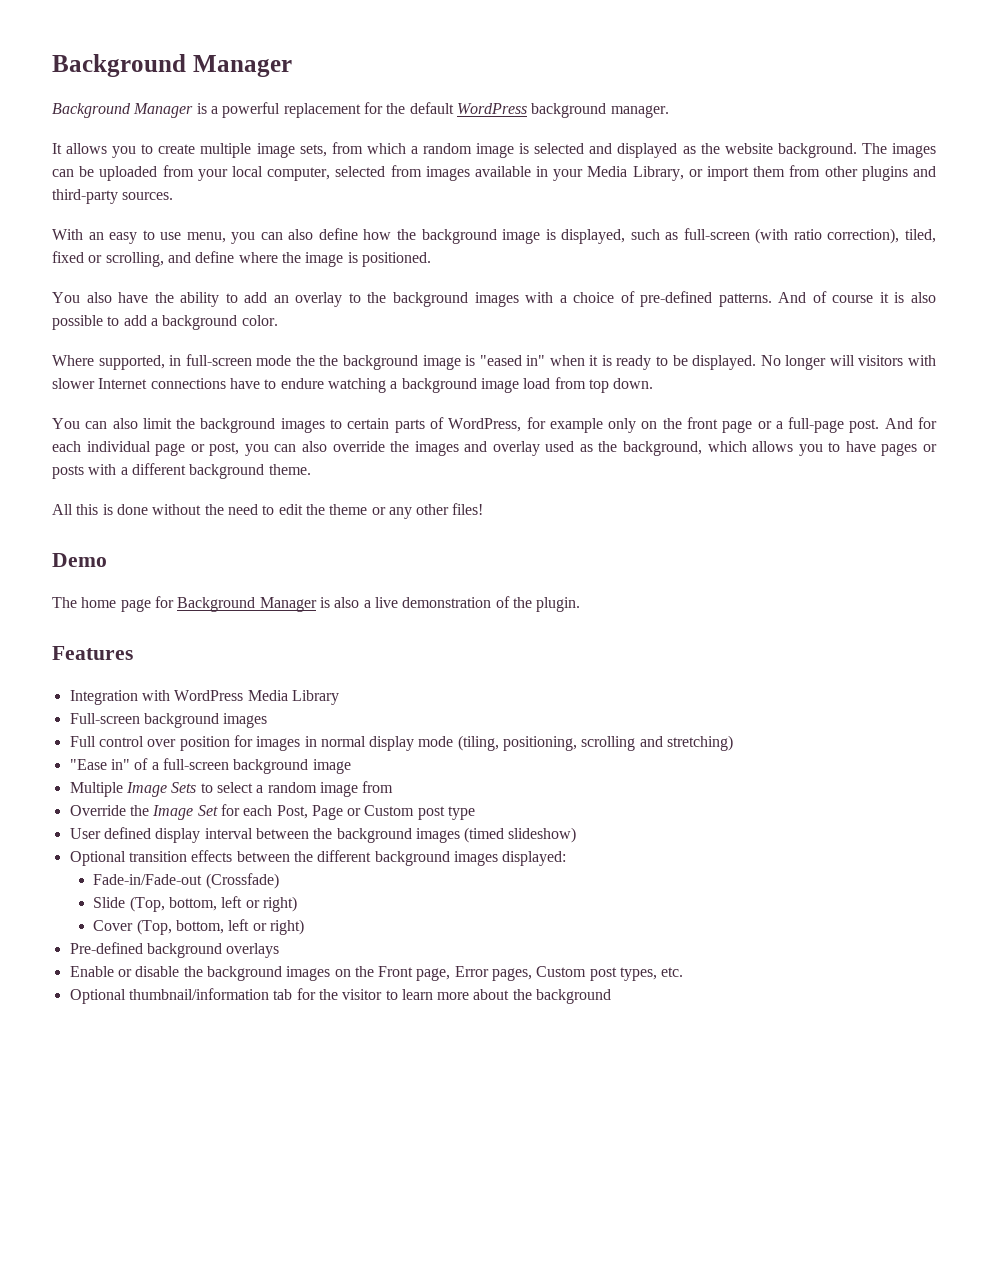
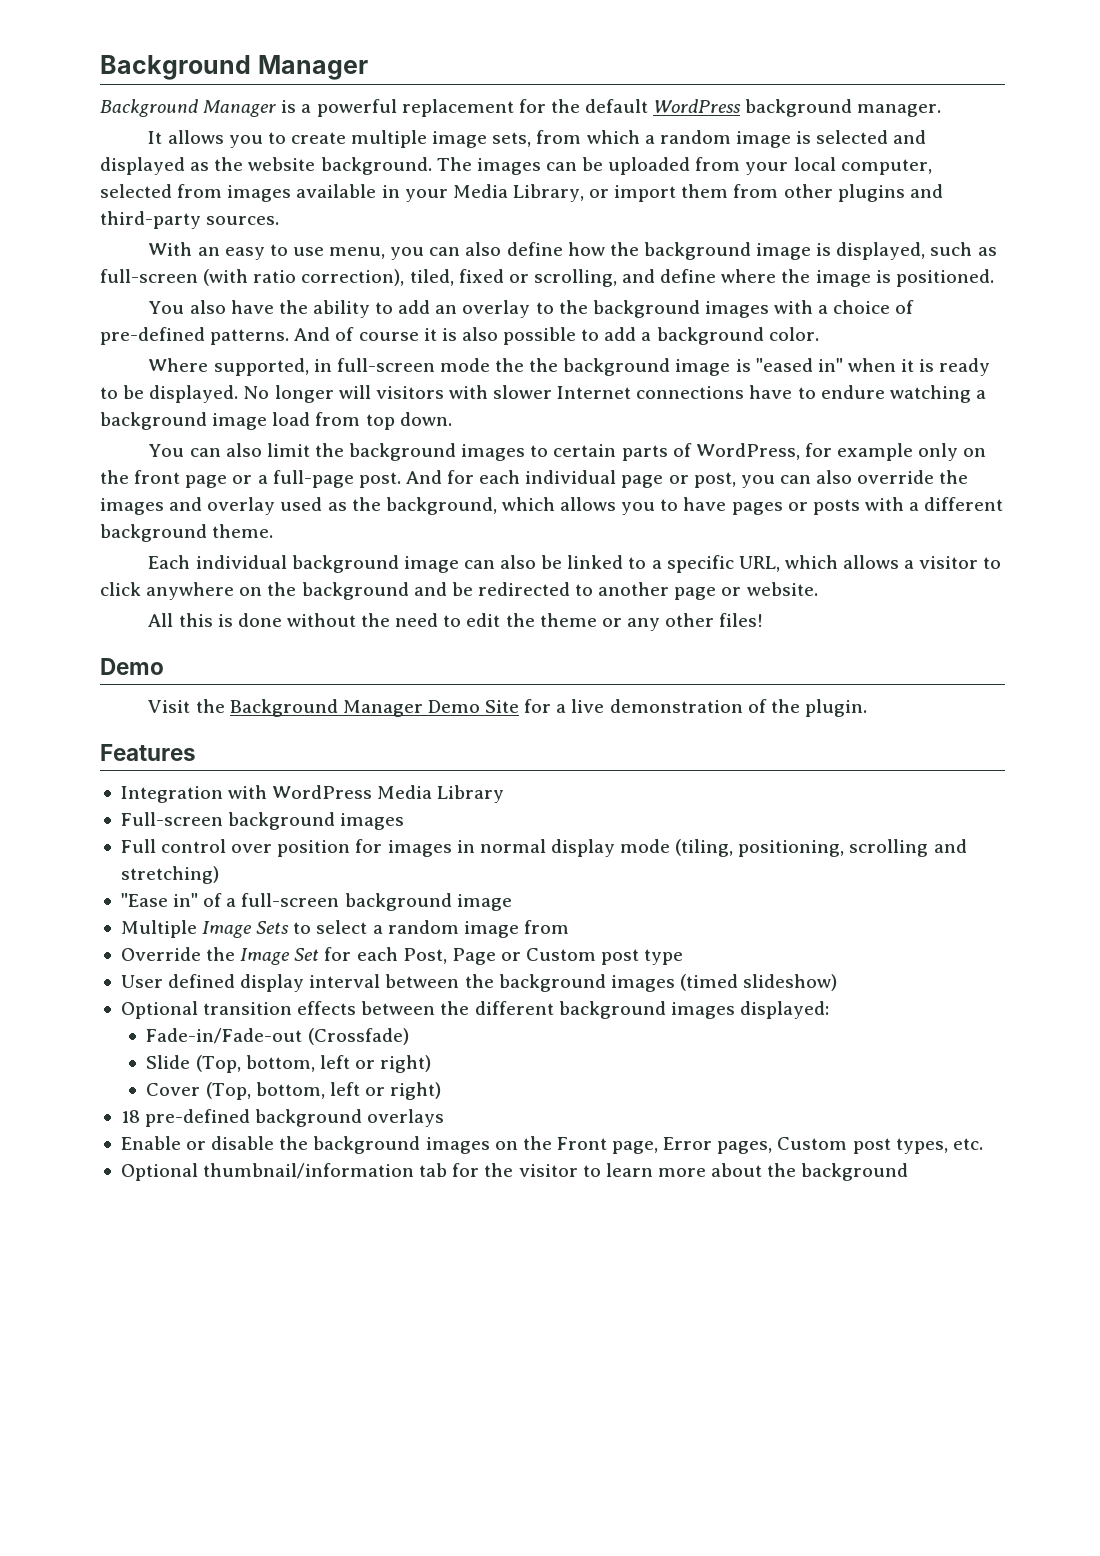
(311, 469) none -> [148,555,1002,573] [100,582,818,600] // Each individual background image can also be linked to a specific URL, which allows a visitor to click anywhere on the background and be redirected to another page or website.
[52,596,360,612] The home page for Background Manager is also -> [148,699,552,717] Visit the Background Manager Demo Site for
[69,942,143,954] Pre-defined -> [120,1109,251,1127] 18 pre-defined

